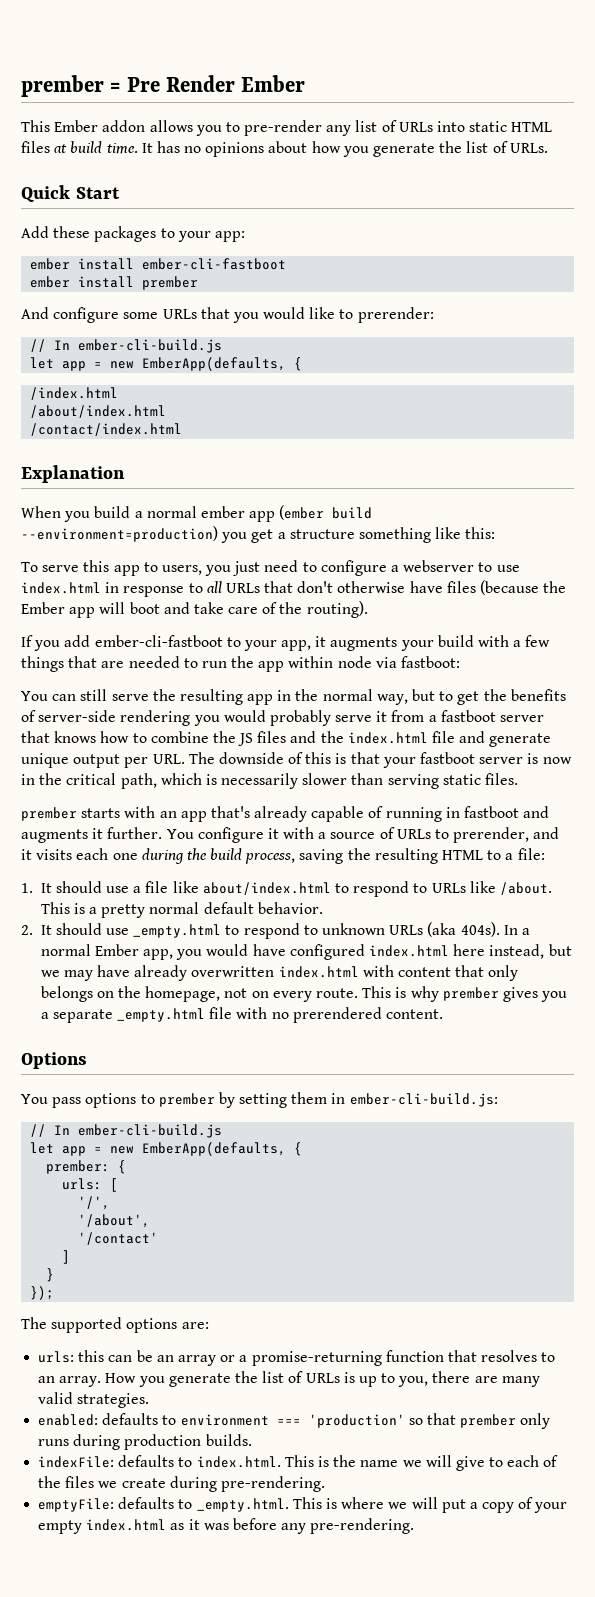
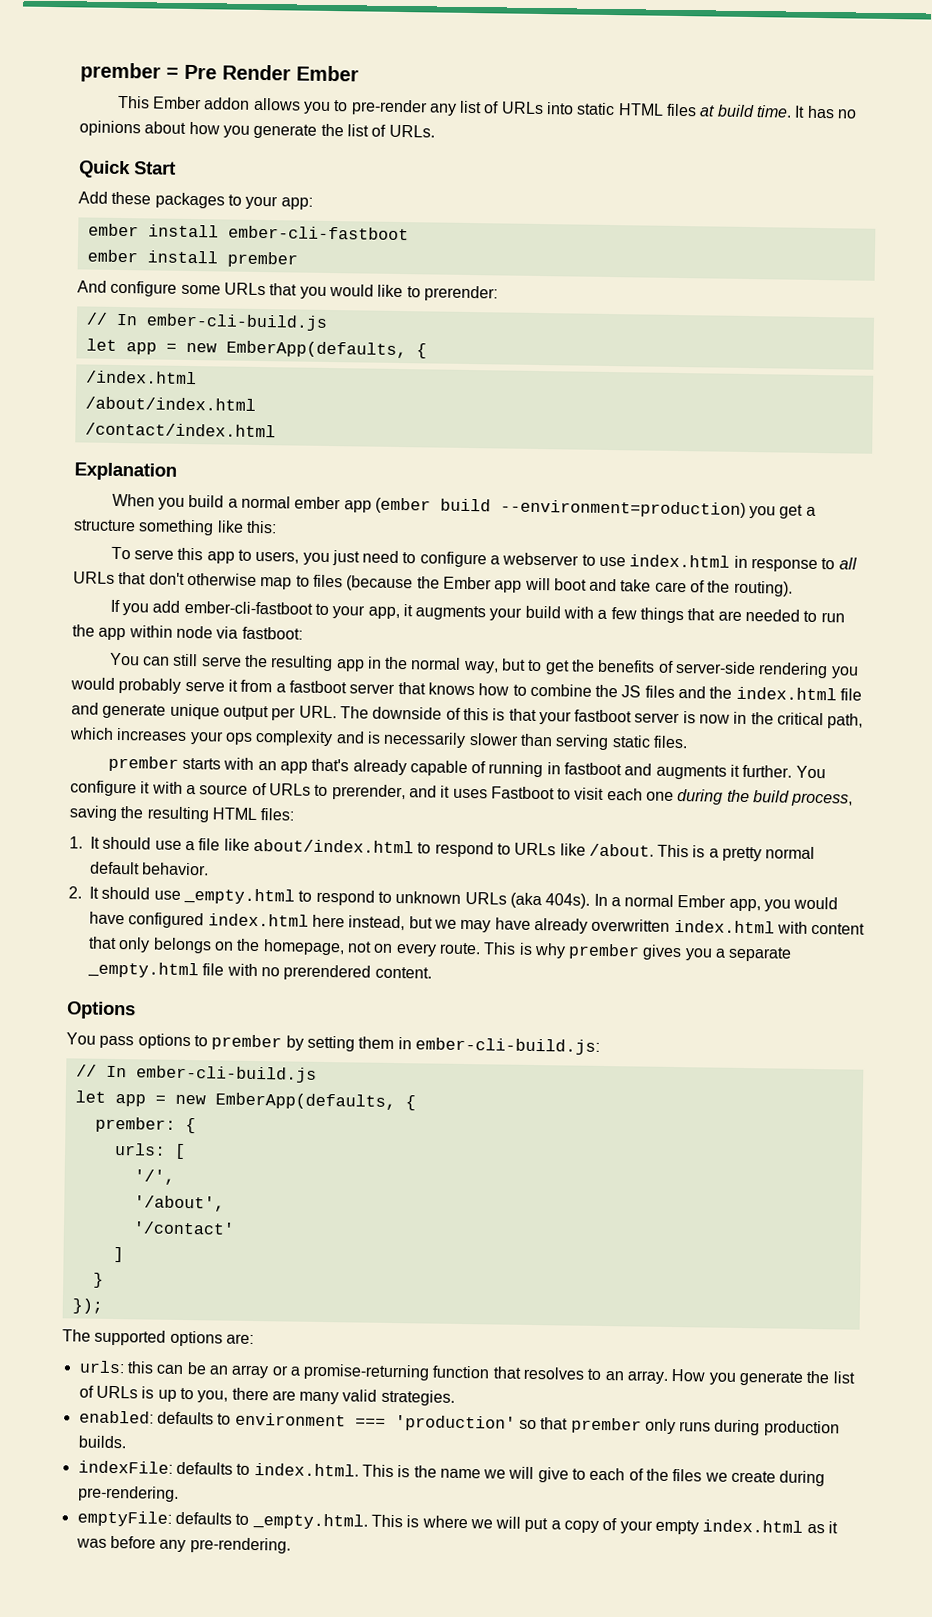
[409,581,443,593] have -> [260,575,310,590] map to
(202, 779) none -> [116,727,365,747] increases your ops complexity and
[36,849,73,860] visits -> [452,786,605,800] uses Fastboot to visit
[487,848,545,860] to a file: -> [260,808,295,821] files:

